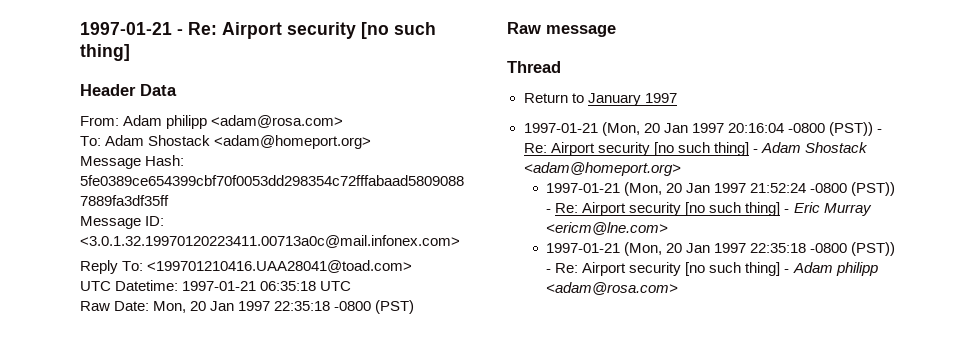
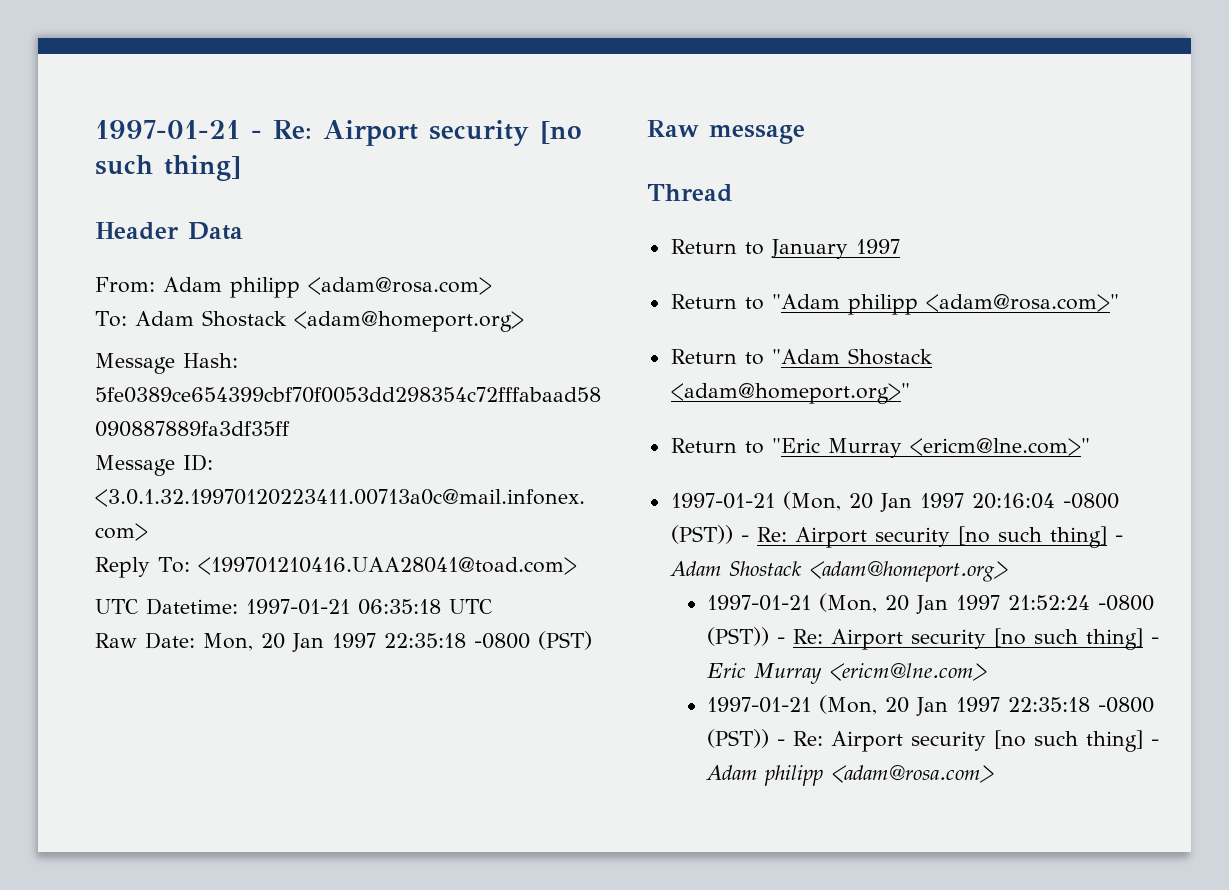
(677, 98) none -> [670,294,1119,315] [670,348,933,365] [670,383,910,404] [670,438,1090,458] // Return to "Adam philipp <adam@rosa.com>" // Return to "Adam Shostack <adam@homeport.org>" // Return to "Eric Murray <ericm@lne.com>"

